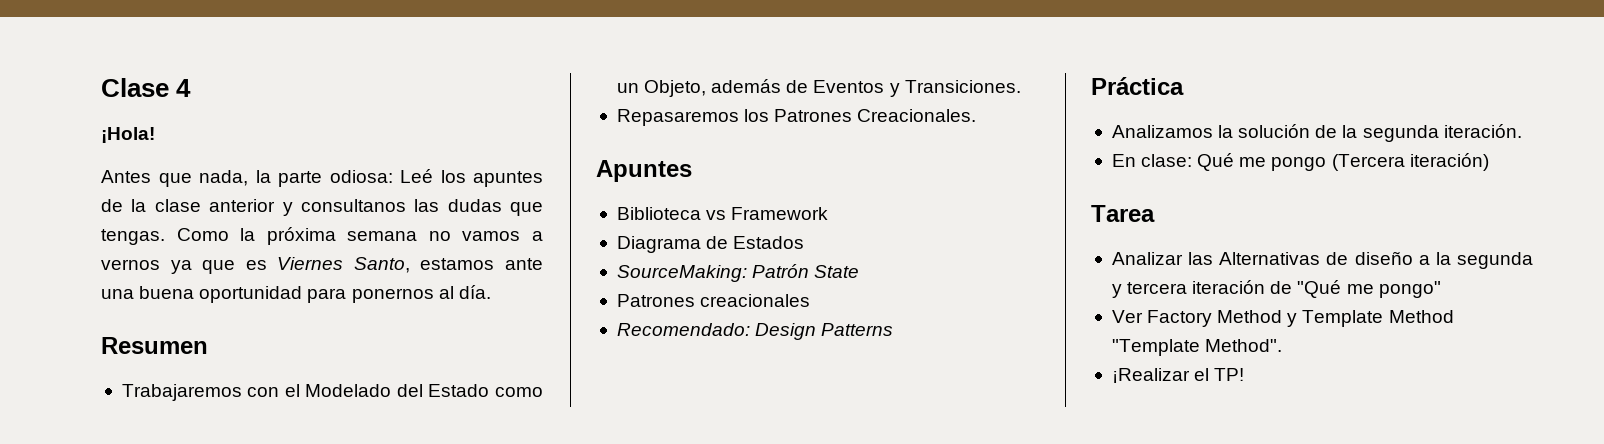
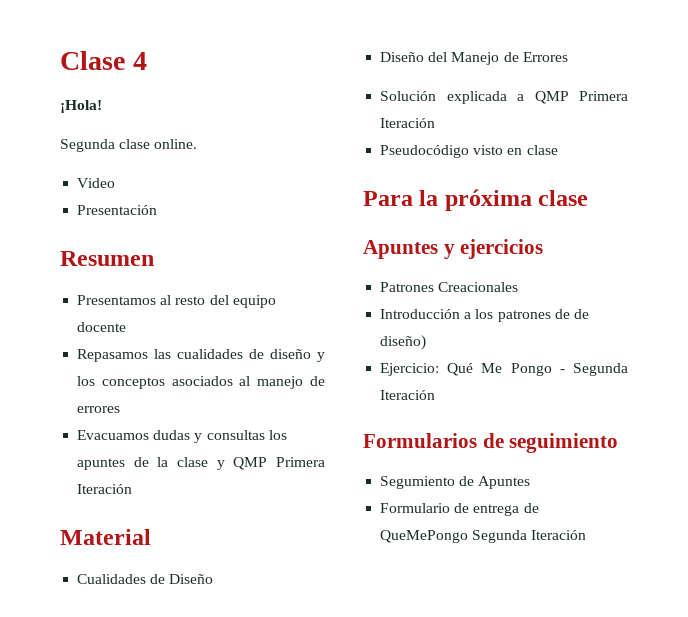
[101,169,433,187] Antes que nada, la parte odiosa: Leé -> [60,139,198,152] [77,178,116,188] [77,205,158,215] [60,251,154,266] [77,295,276,308] [77,322,127,332] [77,349,325,362] [77,376,325,389] [77,406,121,413] [77,430,265,443] Segunda clase online. // Video // Presentación // Resumen // Presentamos al resto del equipo docente // Repasamos las cualidades de diseño y los conceptos asociados al manejo de errores // Evacuamos dudas y consultas
[209,199,543,216] [101,227,543,245] [101,257,543,274] [101,285,491,303] [101,337,208,354] [121,384,543,401] [616,79,1021,97] [616,109,977,126] [596,160,692,182] [616,207,829,220] [616,236,805,253] [616,264,860,282] [616,294,811,307] [616,323,894,340] [1091,77,1184,95] [1111,124,1522,142] [1111,153,1489,171] [1091,205,1155,222] [1111,251,1533,269] [1111,280,1441,298] [1111,310,1454,327] [1111,339,1283,356] [1111,368,1245,383] anterior y consultanos las dudas que tengas. Como la próxima semana no vamos a vernos ya que es Viernes Santo, estamos ante una buena oportunidad para ponernos al día. // Resumen // Trabajaremos con el Modelado del Estado como un Objeto, además de Eventos y Transiciones. // Repasaremos los Patrones Creacionales. // Apuntes // Biblioteca vs Framework // Diagrama de Estados // SourceMaking: Patrón State // Patrones creacionales // Recomendado: Design Patterns // Práctica // Analizamos la solución de la segunda iteración. // En clase: Qué me pongo (Tercera iteración) // Tarea // Analizar las Alternativas de diseño a la segunda y tercera iteración de "Qué me pongo" // Ver Factory Method y Template Method "Template Method". // ¡Realizar el TP! -> [216,457,325,470] [77,484,133,494] [60,529,151,545] [77,574,214,584] [380,52,568,65] [380,91,628,104] [380,118,436,128] [380,145,558,158] [363,189,589,211] [363,239,544,259] [380,282,519,292] [380,309,589,322] [380,335,427,350] [380,363,628,376] [380,390,436,400] [363,433,619,453] [380,476,531,489] [380,503,539,516] [380,530,587,543] y QMP Primera Iteración // Material // Cualidades de Diseño // Diseño del Manejo de Errores // Solución explicada a QMP Primera Iteración // Pseudocódigo visto en clase // Para la próxima clase // Apuntes y ejercicios // Patrones Creacionales // Introducción a los patrones de de diseño) // Ejercicio: Qué Me Pongo - Segunda Iteración // Formularios de seguimiento // Segumiento de Apuntes // Formulario de entrega de QueMePongo Segunda Iteración

